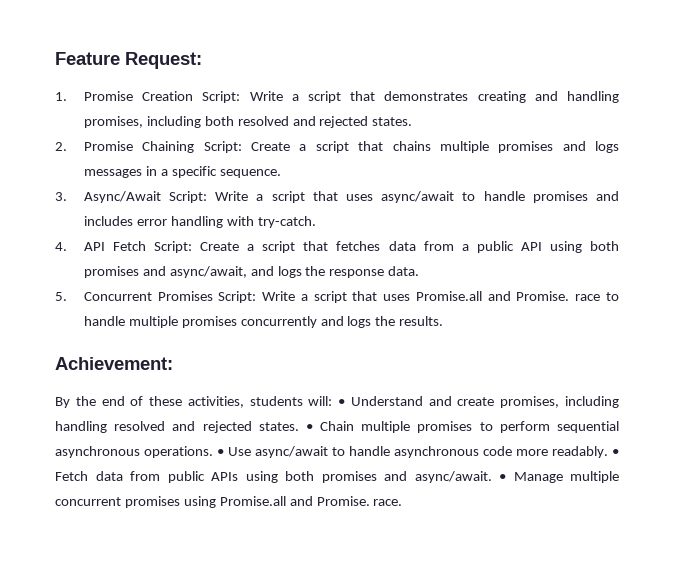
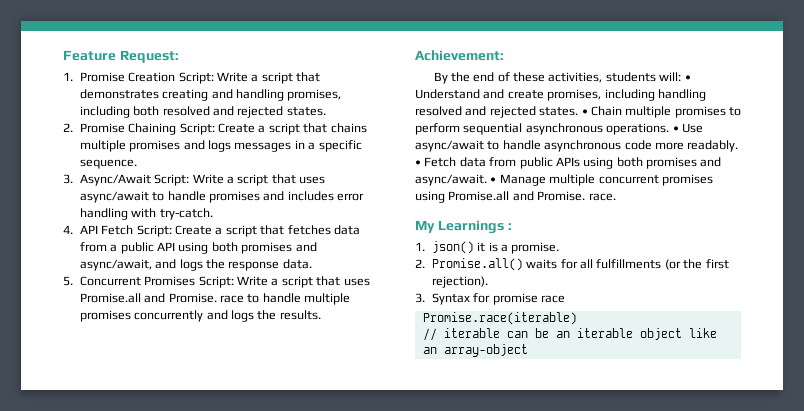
(403, 502) none -> [415,220,512,234] [415,241,560,254] [415,258,729,271] [431,276,488,288] [415,293,566,305] [422,312,577,325] [422,328,717,341] [422,344,528,357] // My Learnings : // 1. json() it is a promise. // 2. Promise.all() waits for all fulfillments (or the first rejection). // 3. Syntax for promise race // Promise.race(iterable) // // iterable can be an iterable object like an array-object

